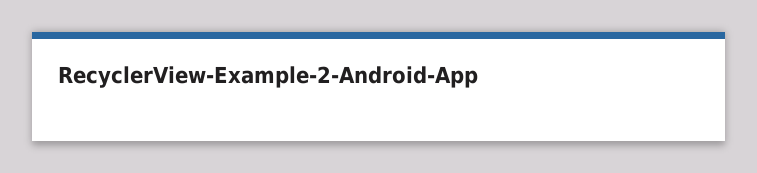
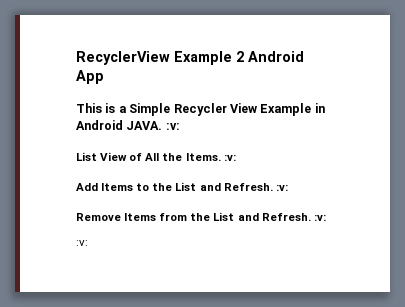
[58,66,478,88] RecyclerView-Example-2-Android-App -> [76,51,304,65] [76,70,104,84] [76,103,325,116] [76,120,180,130] [76,152,236,161] [76,182,288,191] [76,212,326,221] [76,240,88,246] RecyclerView Example 2 Android App // This is a Simple Recycler View Example in Android JAVA. :v: // List View of All the Items. :v: // Add Items to the List and Refresh. :v: // Remove Items from the List and Refresh. :v: // :v:

